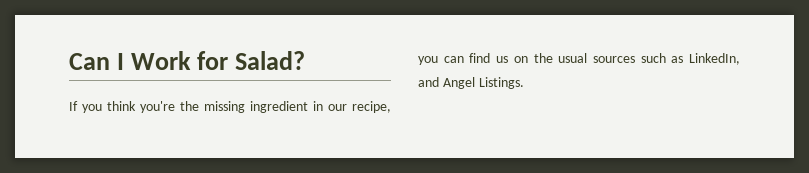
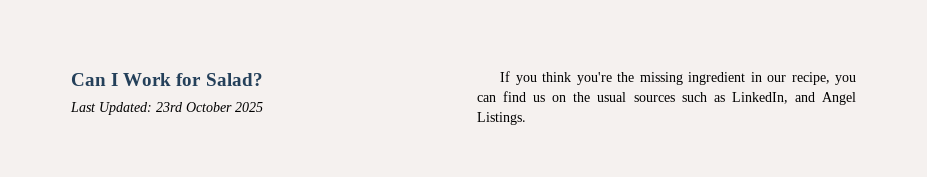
(305, 60) none -> [70,102,263,115] // Last Updated: 23rd October 2025

